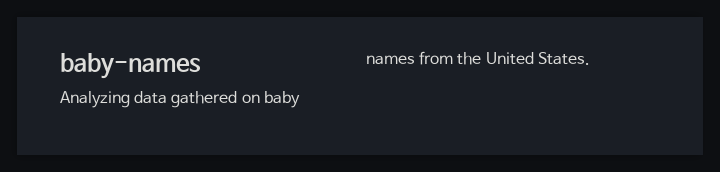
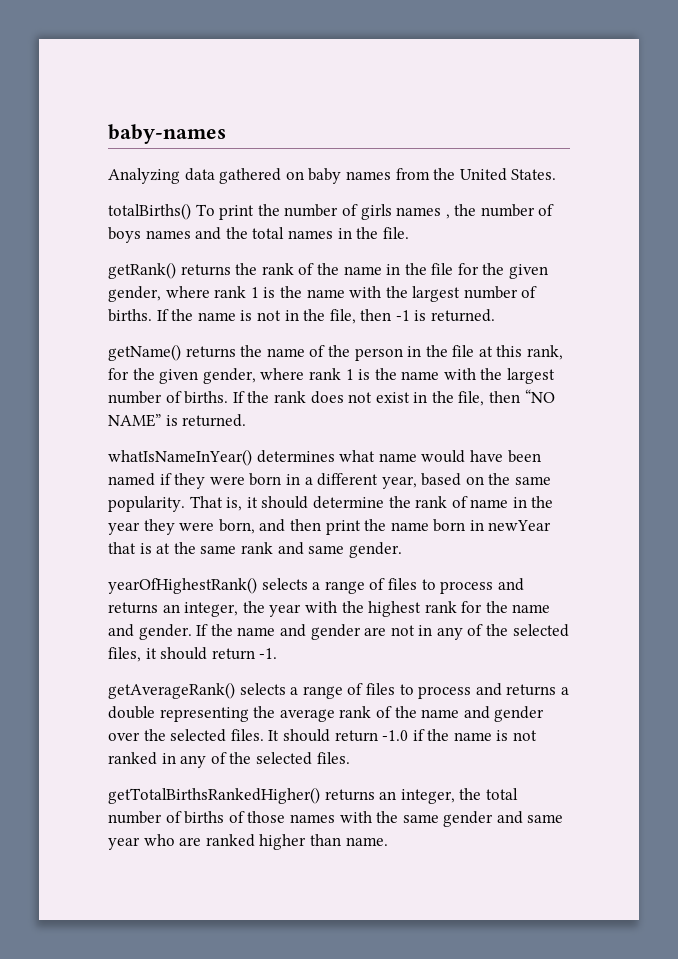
(590, 58) none -> [108,203,555,220] [108,227,409,243] [108,262,549,279] [108,286,538,302] [108,309,496,324] [108,344,564,361] [108,368,556,384] [108,389,555,406] [108,414,247,427] [108,449,541,466] [108,473,552,489] [108,496,554,512] [108,519,552,535] [108,542,402,558] [108,577,524,594] [108,601,551,617] [108,624,569,640] [108,647,278,662] [108,682,569,699] [108,706,545,722] [108,729,538,742] [108,752,350,768] [108,787,518,804] [108,811,564,827] [108,834,388,850] // totalBirths() To print the number of girls names , the number of boys names and the total names in the file. // getRank() returns the rank of the name in the file for the given gender, where rank 1 is the name with the largest number of births. If the name is not in the file, then -1 is returned. // getName() returns the name of the person in the file at this rank, for the given gender, where rank 1 is the name with the largest number of births. If the rank does not exist in the file, then “NO NAME” is returned. // whatIsNameInYear() determines what name would have been named if they were born in a different year, based on the same popularity. That is, it should determine the rank of name in the year they were born, and then print the name born in newYear that is at the same rank and same gender. // yearOfHighestRank() selects a range of files to process and returns an integer, the year with the highest rank for the name and gender. If the name and gender are not in any of the selected files, it should return -1. // getAverageRank() selects a range of files to process and returns a double representing the average rank of the name and gender over the selected files. It should return -1.0 if the name is not ranked in any of the selected files. // getTotalBirthsRankedHigher() returns an integer, the total number of births of those names with the same gender and same year who are ranked higher than name.

